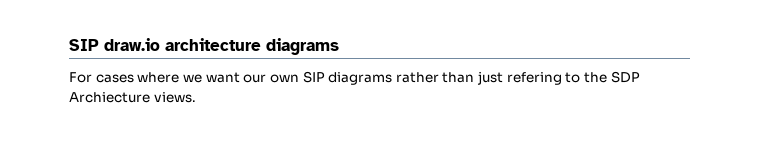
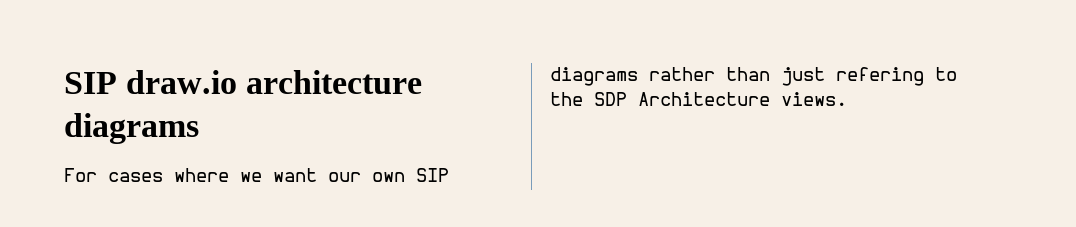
[69,92,150,103] Archiecture -> [638,92,770,106] Architecture

